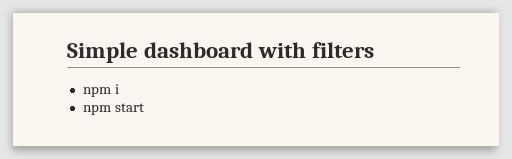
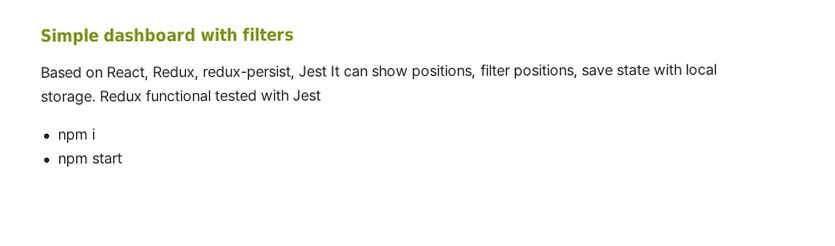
(375, 50) none -> [40,63,717,82] [40,88,322,106] // Based on React, Redux, redux-persist, Jest It can show positions, filter positions, save state with local storage. Redux functional tested with Jest

